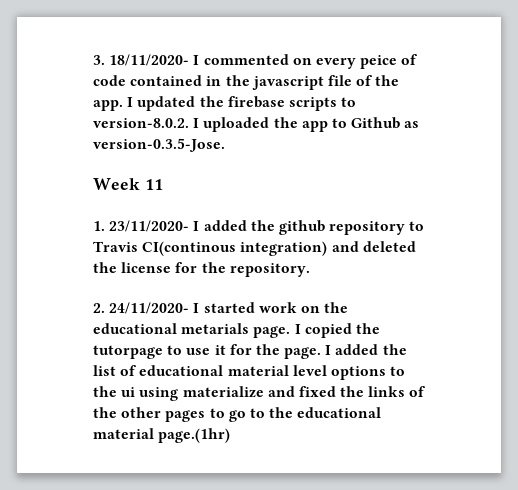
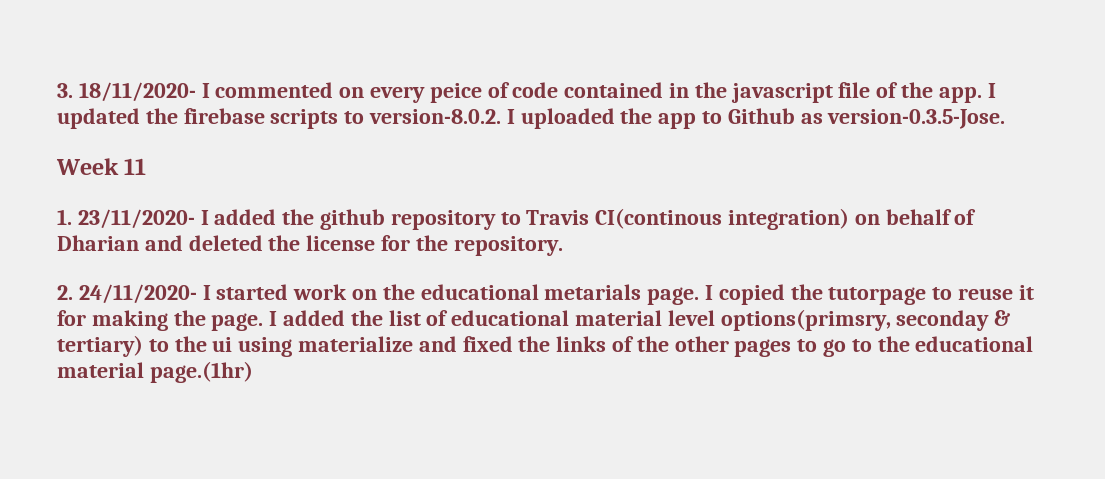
(328, 248) none -> [854,209,977,225] [57,235,139,251] on behalf of Dharian
[186,348,211,355] use -> [958,288,1014,300] reuse
(252, 349) none -> [91,310,168,331] making
[330,366,386,380] options -> [720,309,1011,331] [57,335,143,357] options(primsry, seconday & tertiary)

